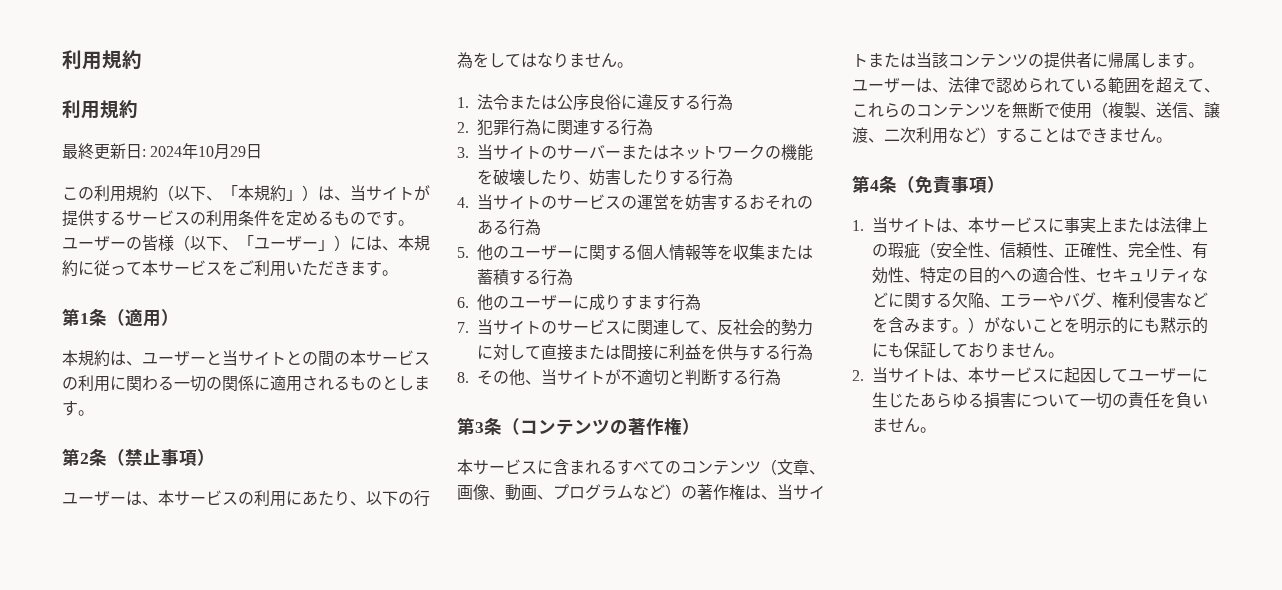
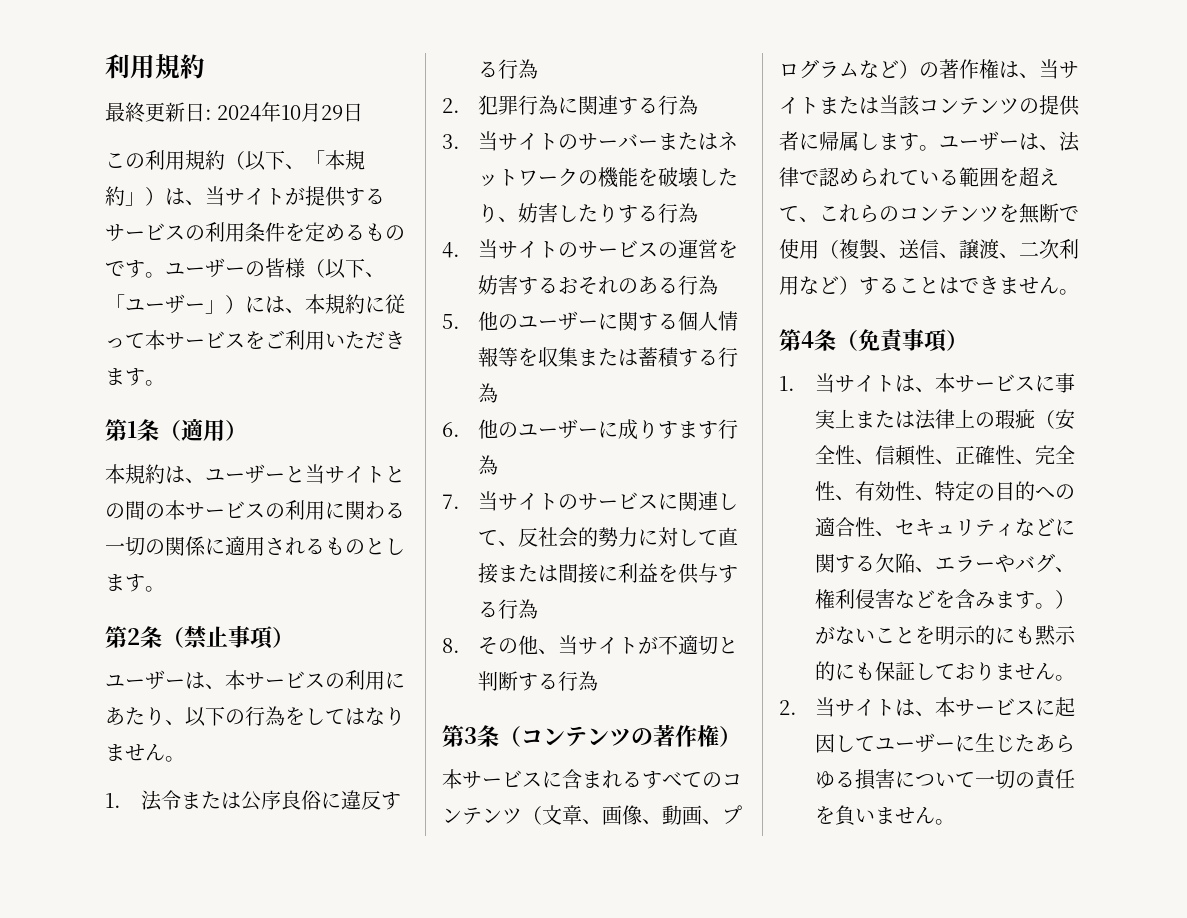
[62,50,142,70] [62,100,138,119] 利用規約 // 利用規約 -> [105,54,205,79] 利用規約

